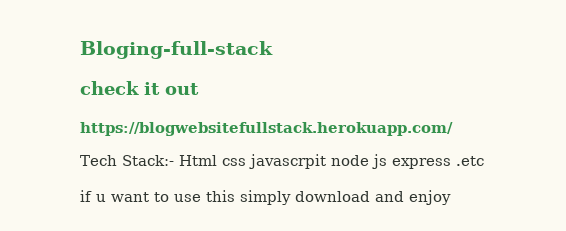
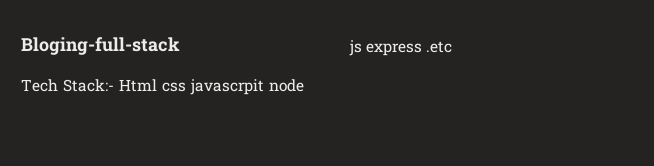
[80,81,199,95] [80,122,453,136] // check it out // https://blogwebsitefullstack.herokuapp.com/ -> (180, 46) none
[80,190,451,205] // if u want to use this simply download and enjoy -> (453, 47) none

